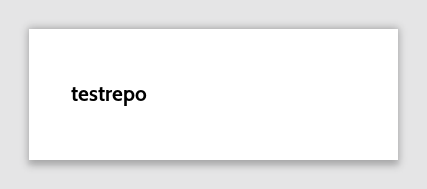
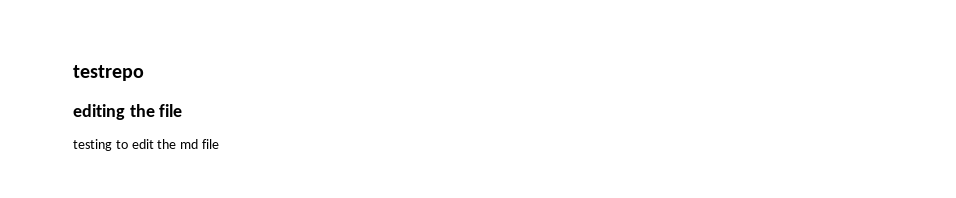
(147, 96) none -> [73,104,183,120] [73,139,219,151] // editing the file // testing to edit the md file

